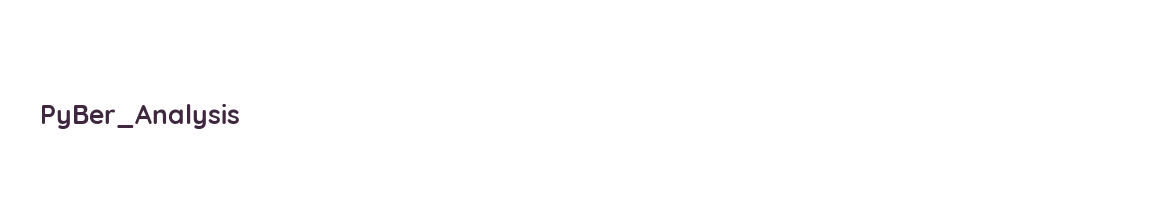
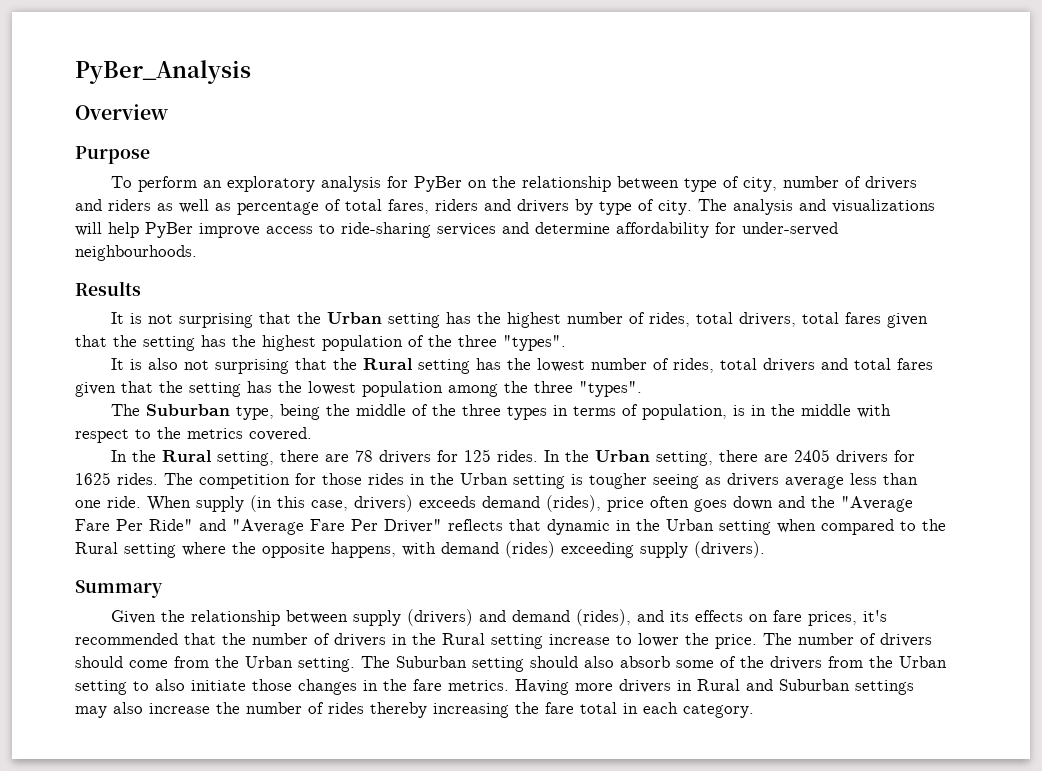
(240, 116) none -> [75,104,168,120] [75,146,150,164] [111,176,918,192] [75,199,935,215] [75,222,838,238] [75,245,197,261] [75,281,141,296] [111,312,929,328] [75,335,566,351] [111,358,934,374] [75,381,642,397] [111,404,892,420] [75,427,312,443] [111,449,916,466] [75,472,918,489] [75,495,913,512] [75,519,946,535] [75,541,765,558] [75,580,163,598] [111,609,888,626] [75,633,932,649] [75,656,947,672] [75,679,914,695] [75,702,754,718] // Overview // Purpose // To perform an exploratory analysis for PyBer on the relationship between type of city, number of drivers and riders as well as percentage of total fares, riders and drivers by type of city. The analysis and visualizations will help PyBer improve access to ride-sharing services and determine affordability for under-served neighbourhoods. // Results // It is not surprising that the Urban setting has the highest number of rides, total drivers, total fares given that the setting has the highest population of the three "types". // It is also not surprising that the Rural setting has the lowest number of rides, total drivers and total fares given that the setting has the lowest population among the three "types". // The Suburban type, being the middle of the three types in terms of population, is in the middle with respect to the metrics covered. // In the Rural setting, there are 78 drivers for 125 rides. In the Urban setting, there are 2405 drivers for 1625 rides. The competition for those rides in the Urban setting is tougher seeing as drivers average less than one ride. When supply (in this case, drivers) exceeds demand (rides), price often goes down and the "Average Fare Per Ride" and "Average Fare Per Driver" reflects that dynamic in the Urban setting when compared to the Rural setting where the opposite happens, with demand (rides) exceeding supply (drivers). // Summary // Given the relationship between supply (drivers) and demand (rides), and its effects on fare prices, it's recommended that the number of drivers in the Rural setting increase to lower the price. The number of drivers should come from the Urban setting. The Suburban setting should also absorb some of the drivers from the Urban setting to also initiate those changes in the fare metrics. Having more drivers in Rural and Suburban settings may also increase the number of rides thereby increasing the fare total in each category.

